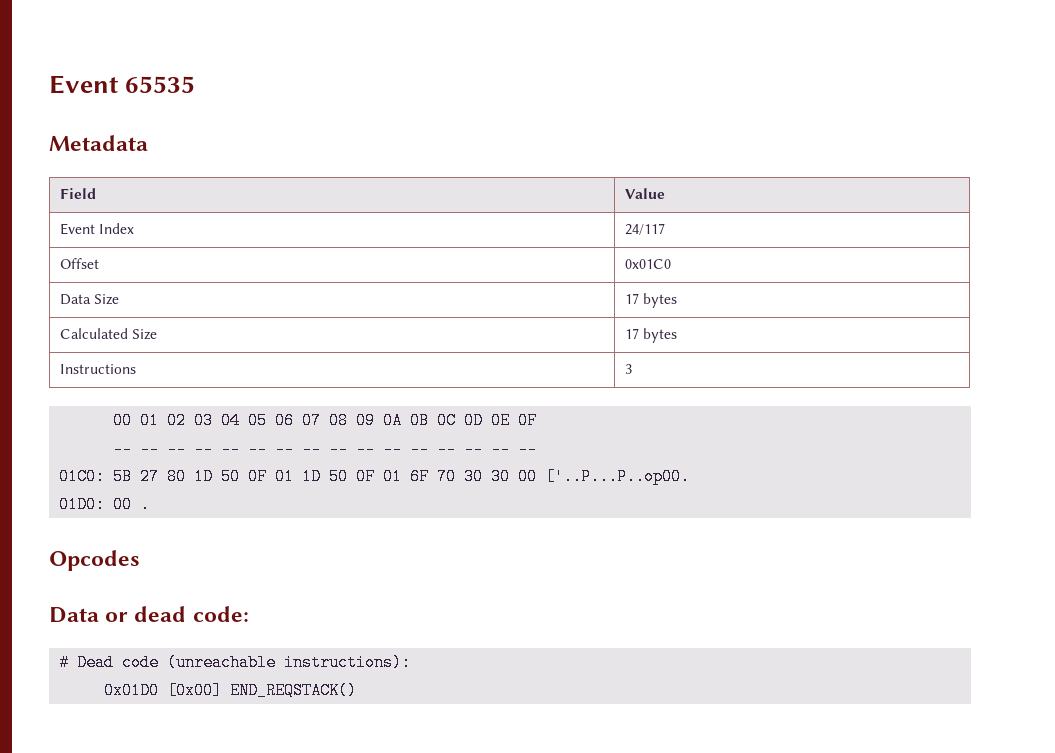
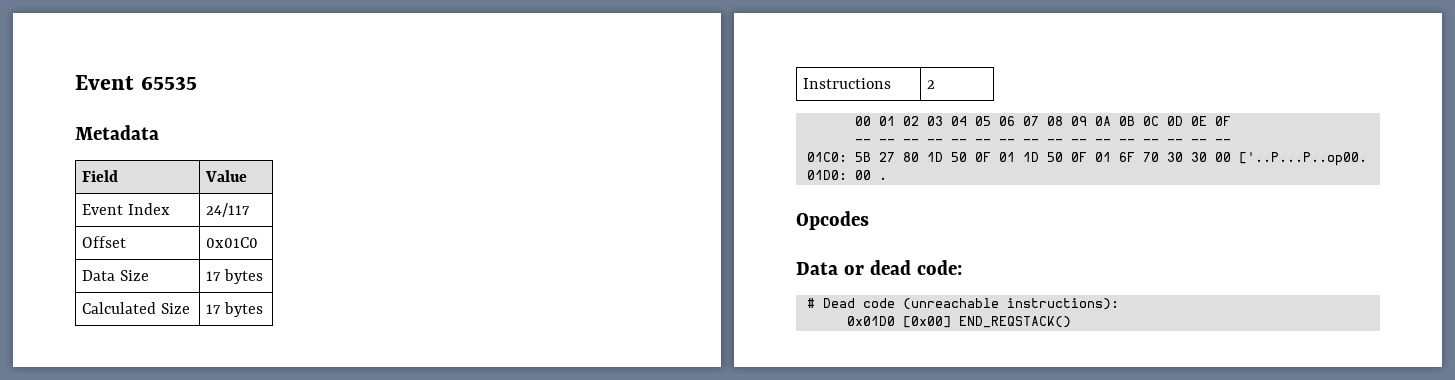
[625,364,633,374] 3 -> [927,80,936,89] 2

